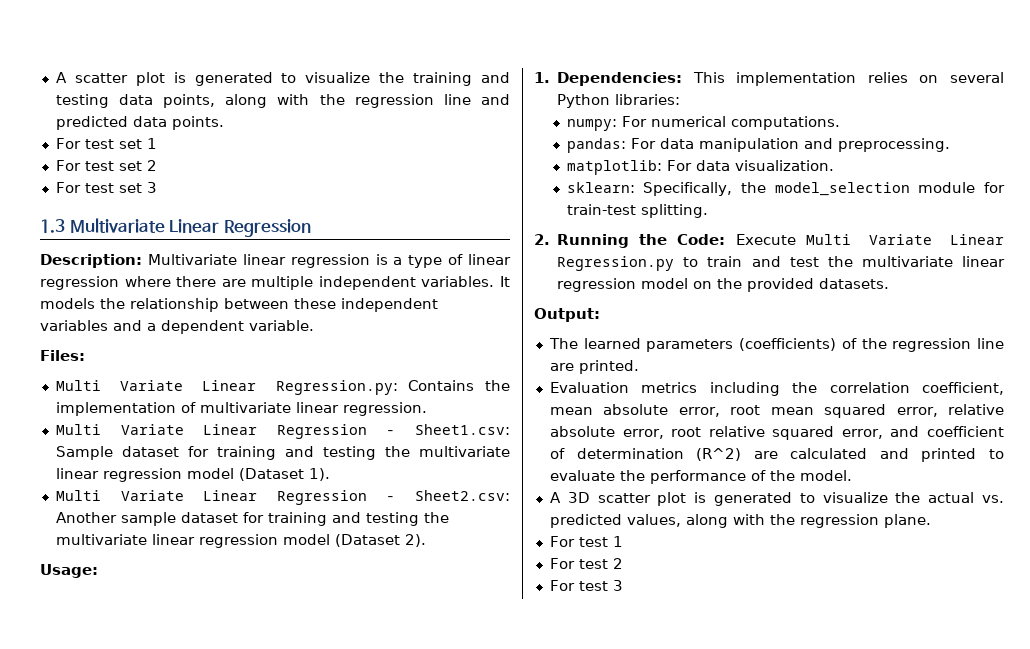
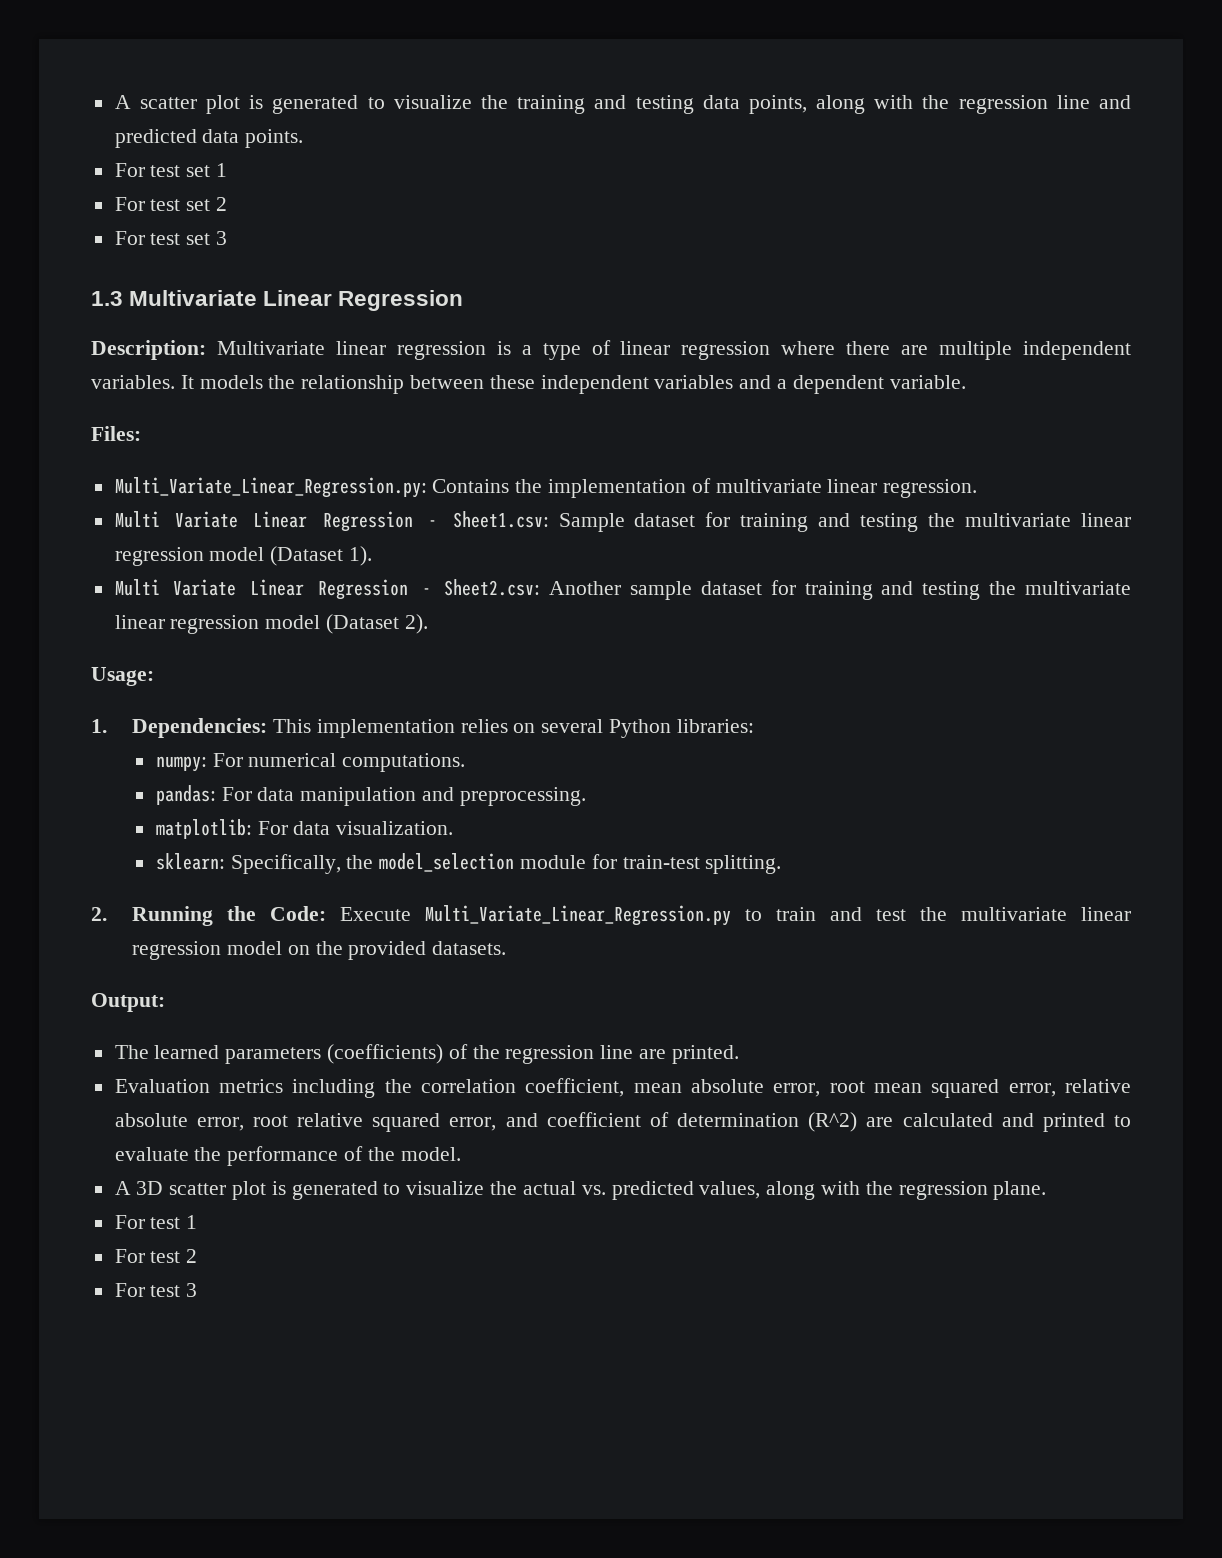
[55,380,398,395] Multi Variate Linear Regression.py: -> [114,477,427,498] Multi_Variate_Linear_Regression.py:
[805,234,1004,245] [557,256,675,271] Multi Variate Linear Regression.py -> [425,905,732,926] Multi_Variate_Linear_Regression.py

